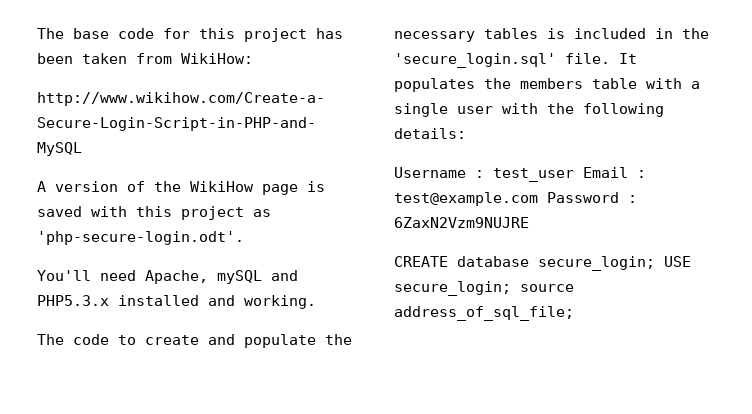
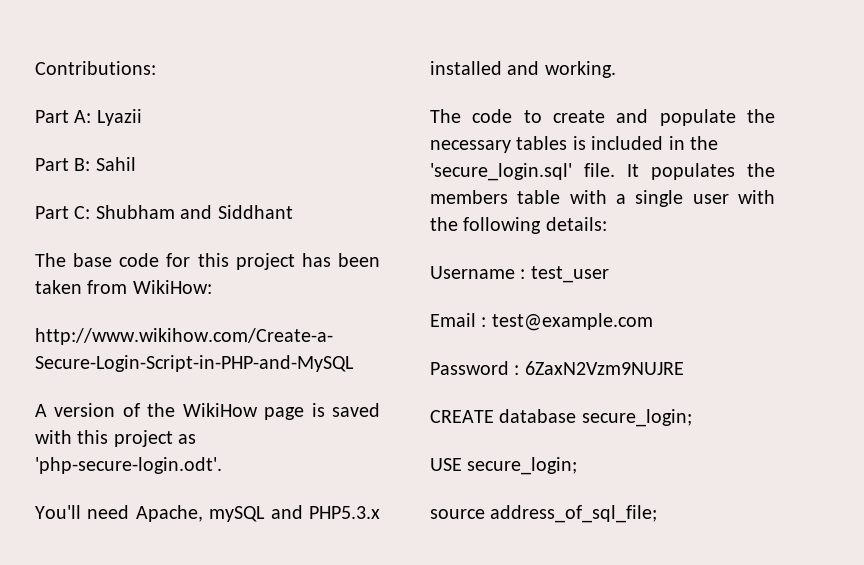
(37, 33) none -> [35,61,156,75] [35,109,142,126] [35,157,136,171] [35,205,293,219] Contributions: // Part A: Lyazii // Part B: Sahil // Part C: Shubham and Siddhant //
(574, 175) none -> (609, 274) //
(538, 199) none -> (653, 322) //
(655, 263) none -> (692, 418) //
(511, 288) none -> (578, 466) //

